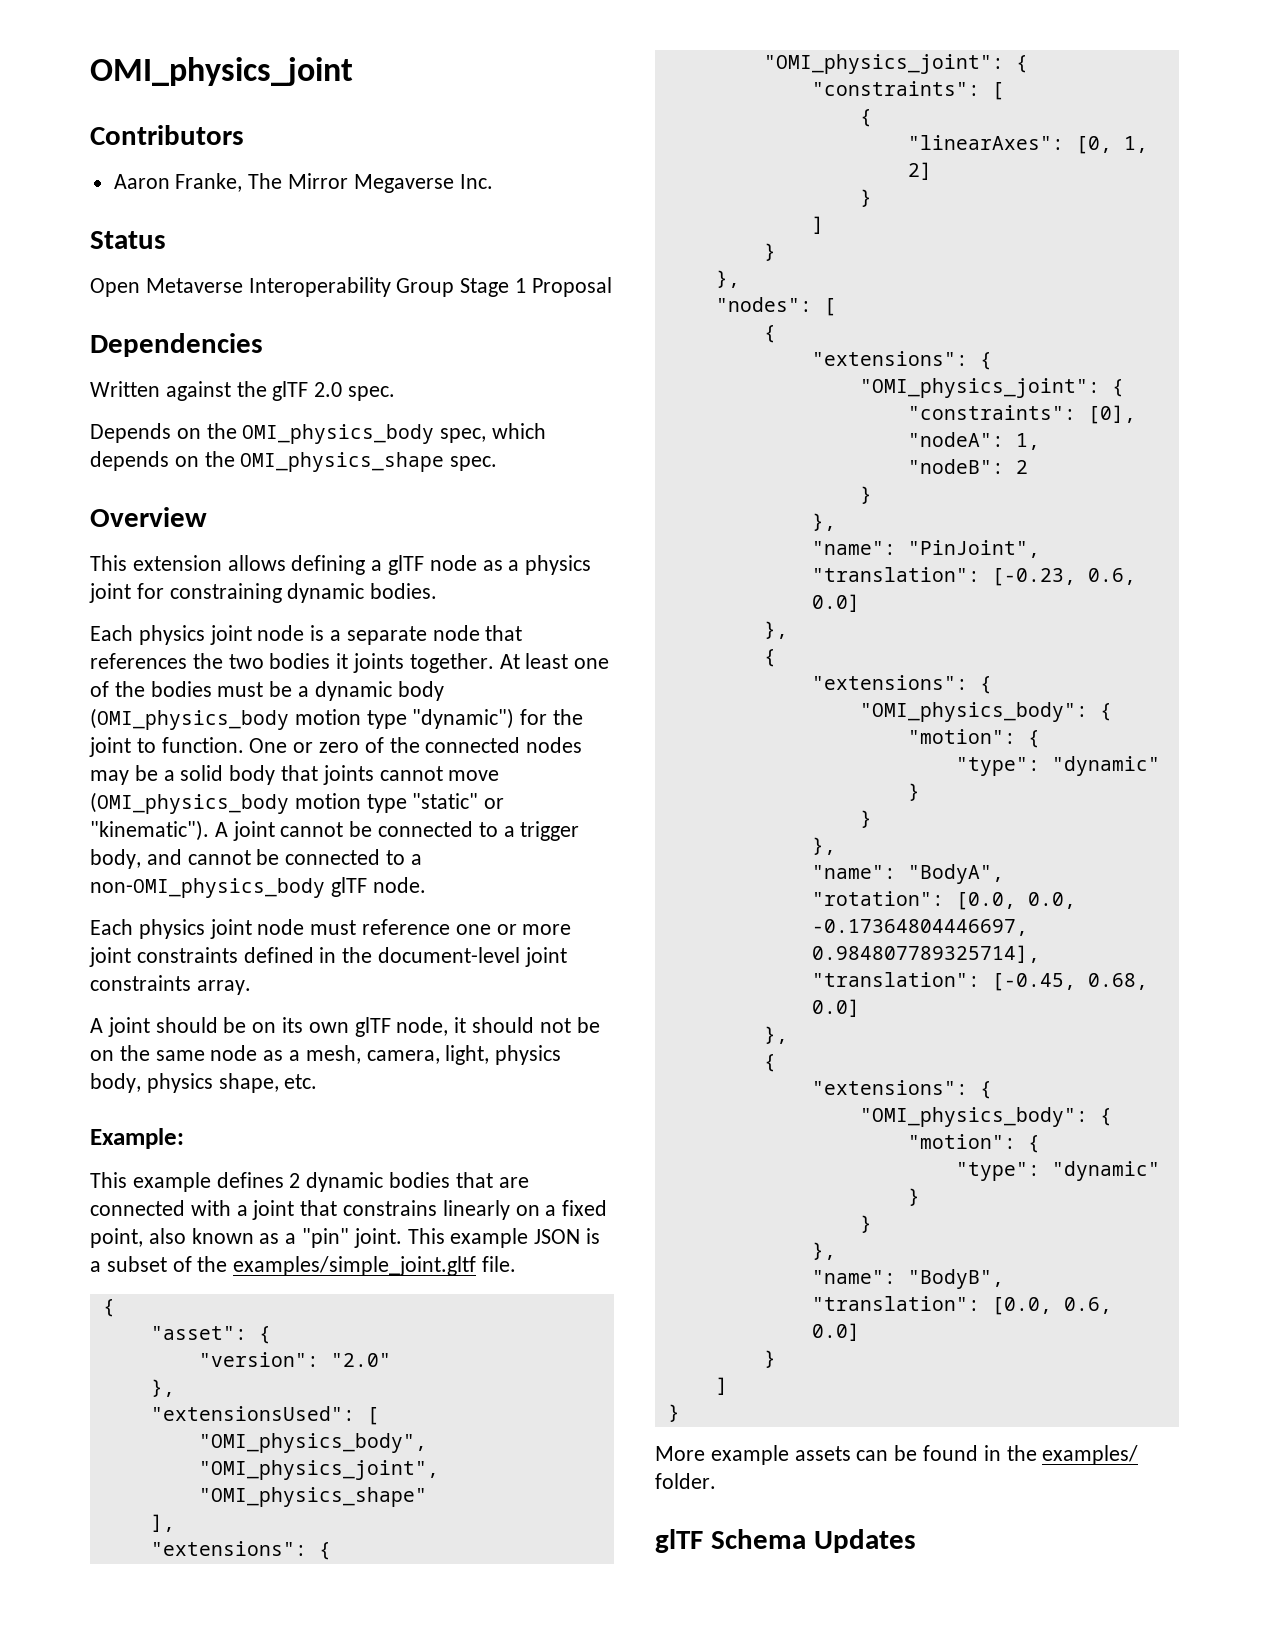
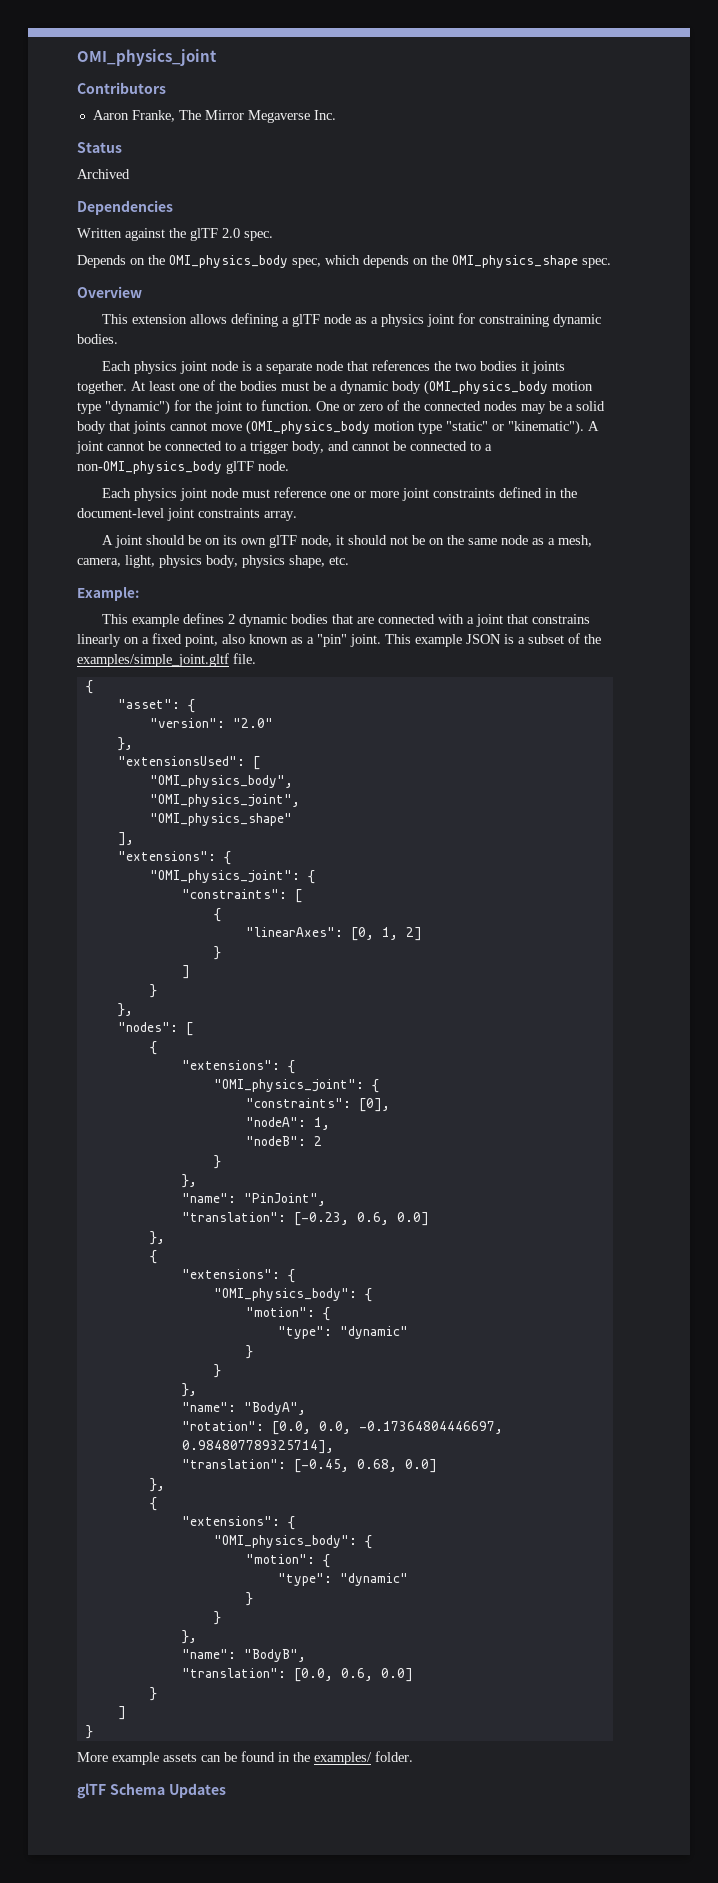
[90,277,612,297] Open Metaverse Interoperability Group Stage 1 Proposal -> [77,169,130,179] Archived

